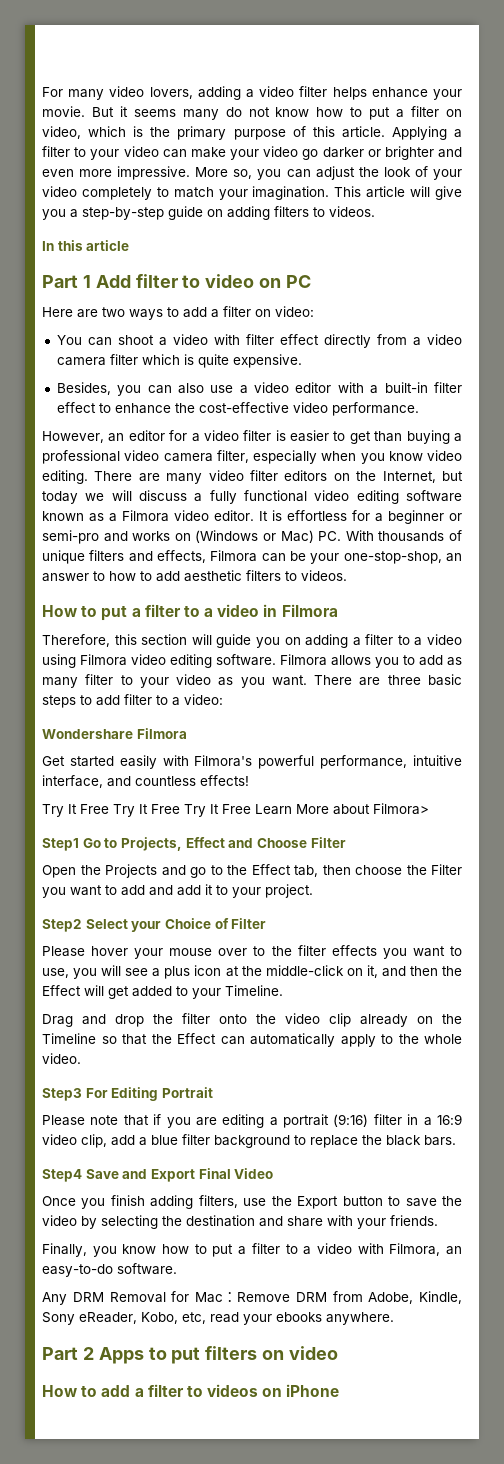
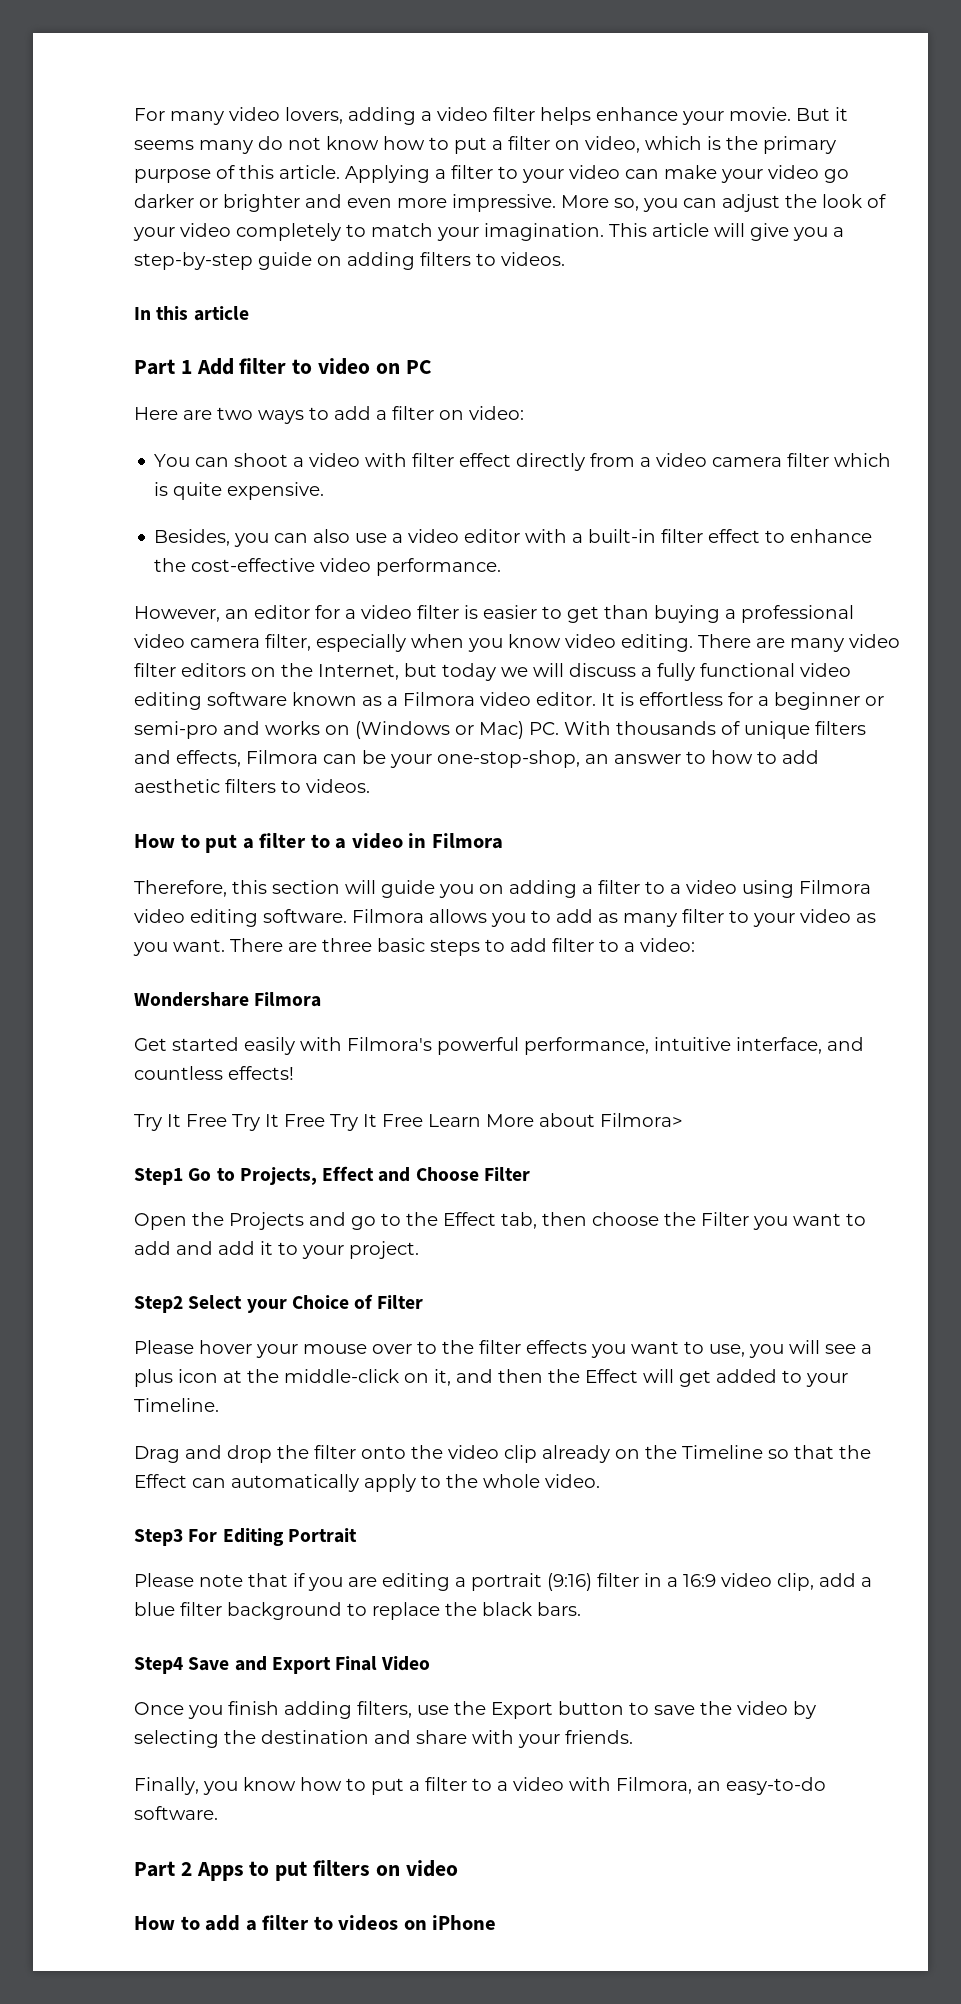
[42,1291,462,1305] [42,1312,394,1325] // Any DRM Removal for Mac：Remove DRM from Adobe, Kindle, Sony eReader, Kobo, etc, read your ebooks anywhere. -> (218, 1813) none

